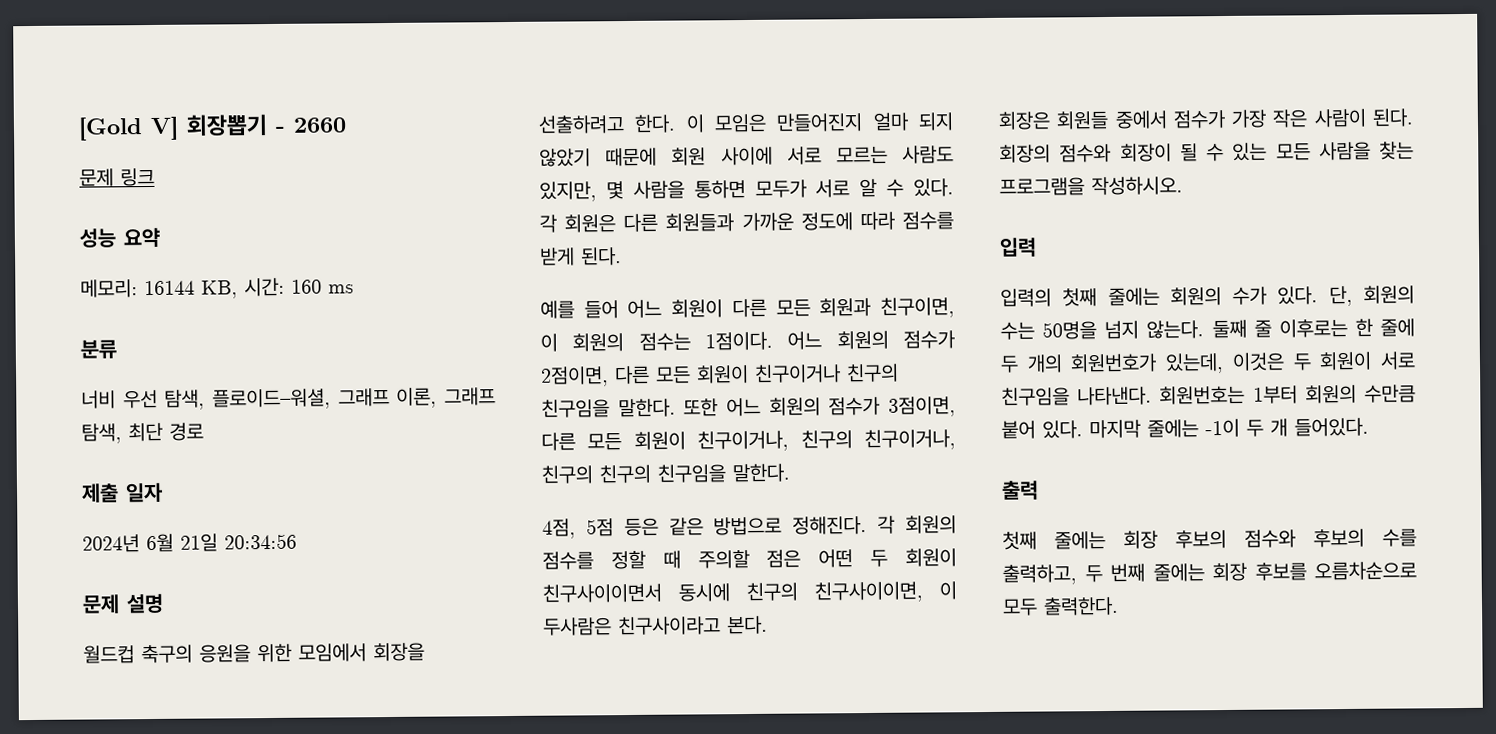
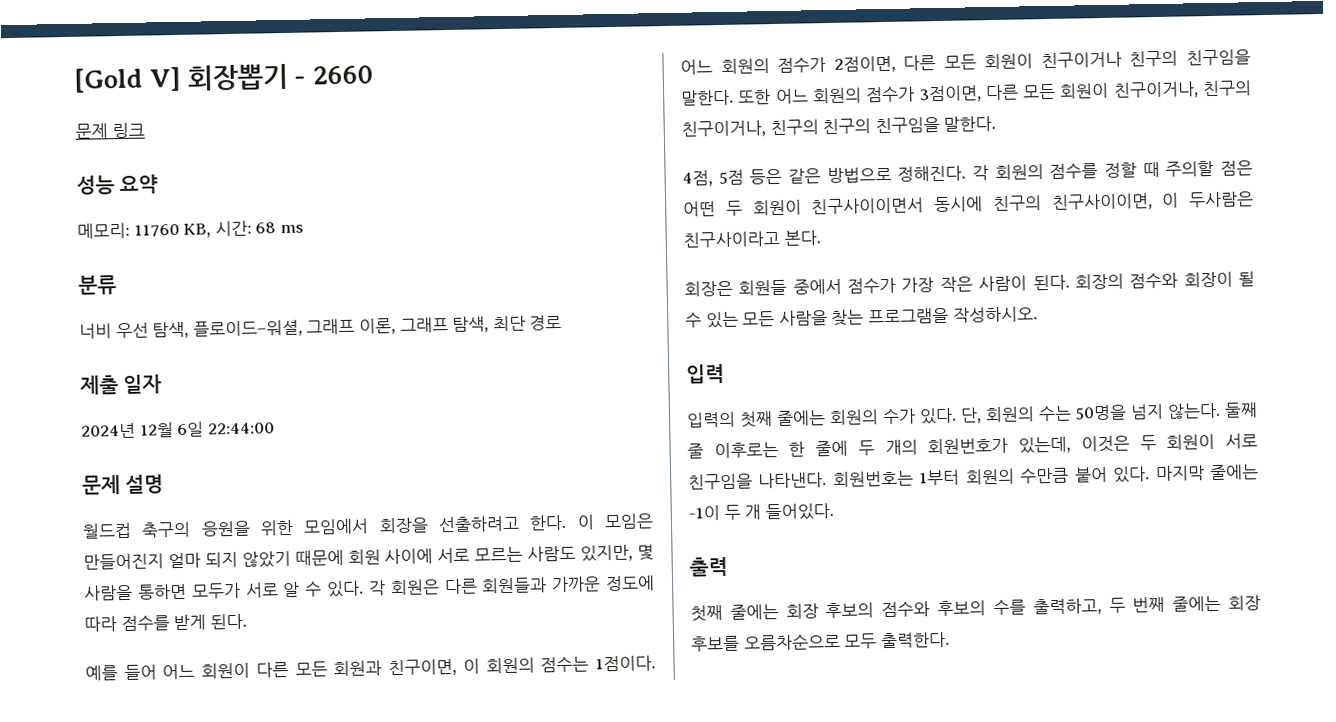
[144,280,195,296] 16144 -> [133,223,180,237] 11760
[291,279,322,294] 160 -> [255,222,277,234] 68
[146,533,297,553] 6월 21일 20:34:56 -> [139,421,275,438] 12월 6일 22:44:00

